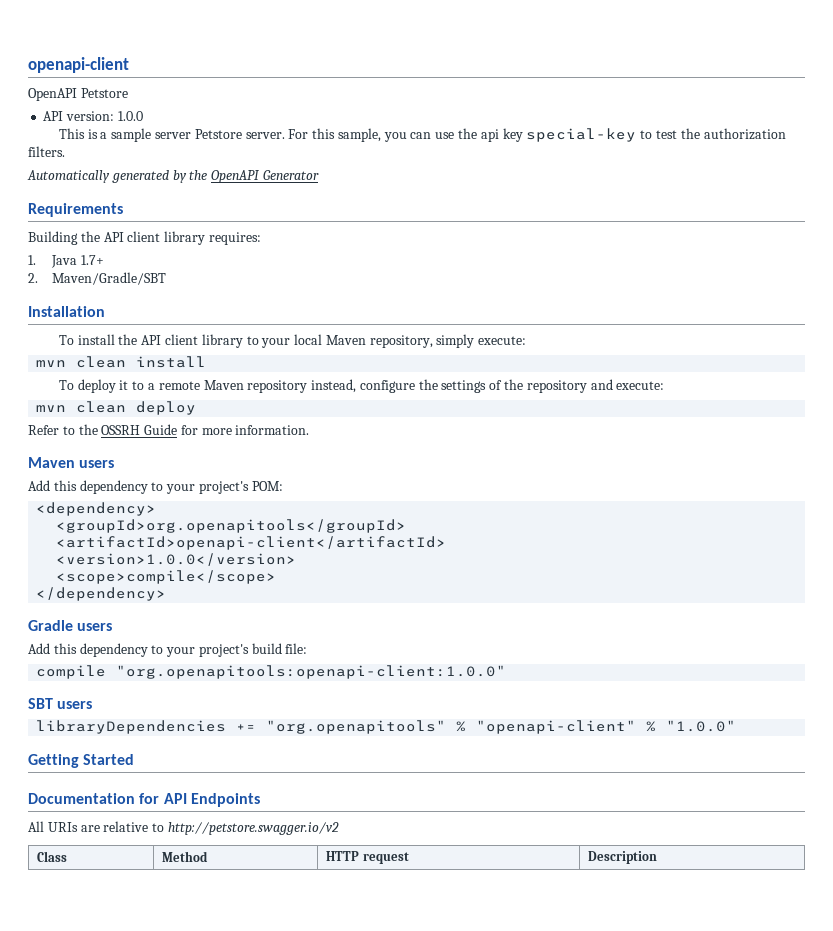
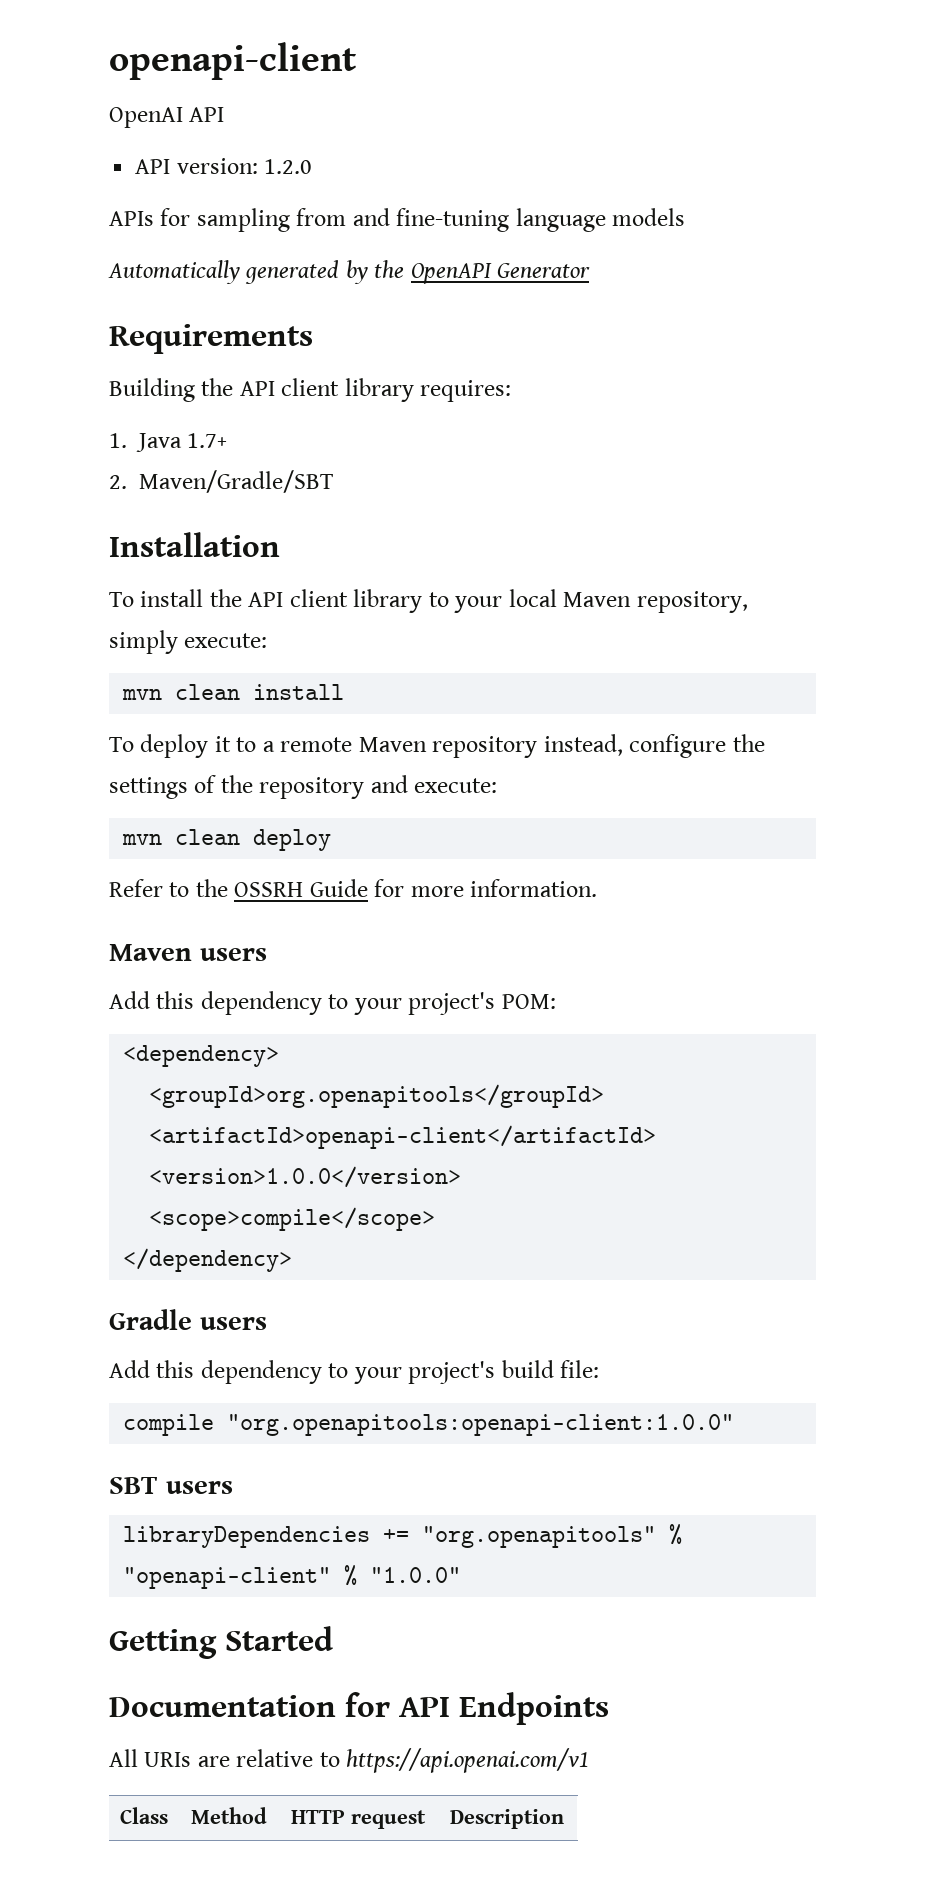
[28,88,128,101] OpenAPI Petstore -> [109,107,225,128] OpenAI API
[117,111,143,121] [58,128,786,142] [28,146,65,157] 1.0.0 // This is a sample server Petstore server. For this sample, you can use the api key special-key to test the authorization filters. -> [264,159,313,174] [109,208,686,232] 1.2.0 // APIs for sampling from and fine-tuning language models
[167,822,339,835] http://petstore.swagger.io/v2 -> [346,1748,590,1773] https://api.openai.com/v1

